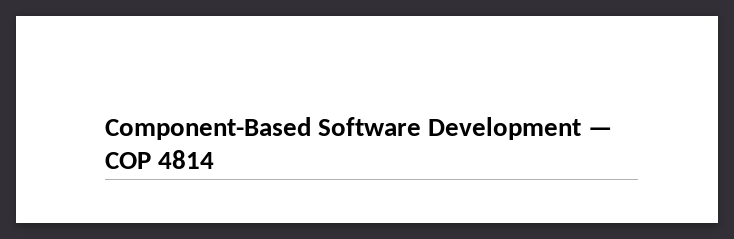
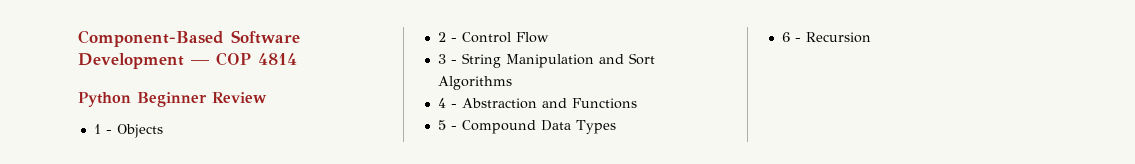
(215, 159) none -> [78,92,267,107] [93,124,163,138] [437,32,549,43] [437,53,655,68] [437,76,512,90] [437,98,637,109] [437,120,616,134] [781,32,871,43] // Python Beginner Review // 1 - Objects // 2 - Control Flow // 3 - String Manipulation and Sort Algorithms // 4 - Abstraction and Functions // 5 - Compound Data Types // 6 - Recursion

